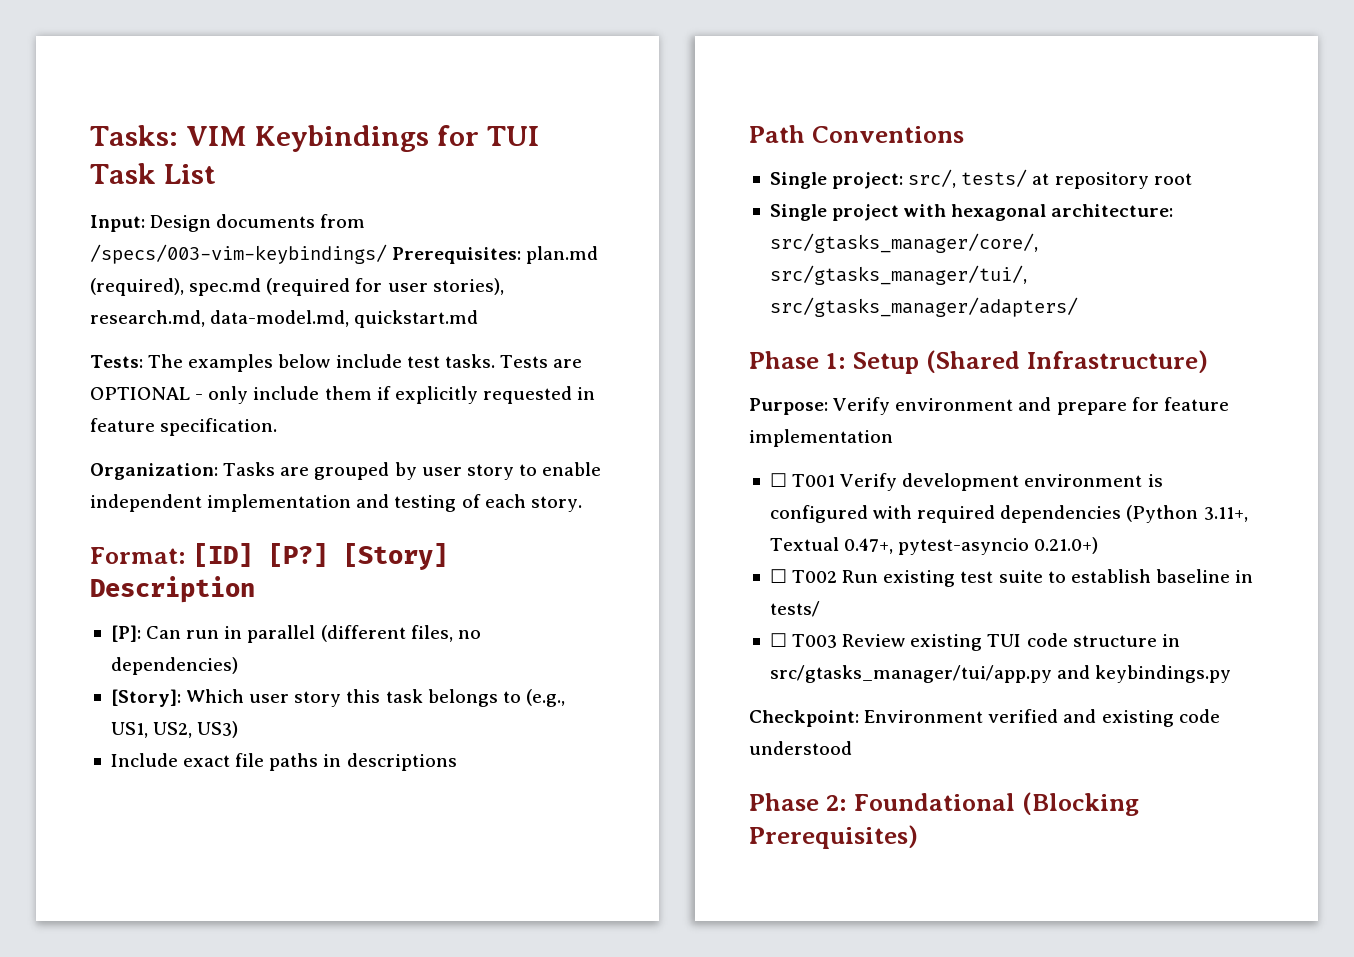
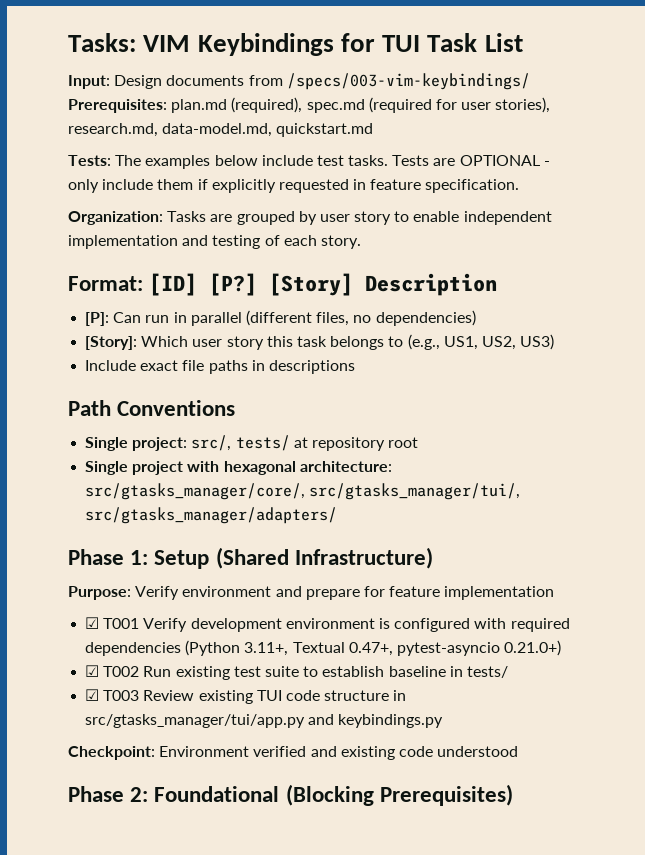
[769,473,787,487] ☐ -> [85,617,100,629] ☑
[769,569,787,583] ☐ -> [85,665,100,677] ☑
[769,633,787,647] ☐ -> [85,689,100,701] ☑

